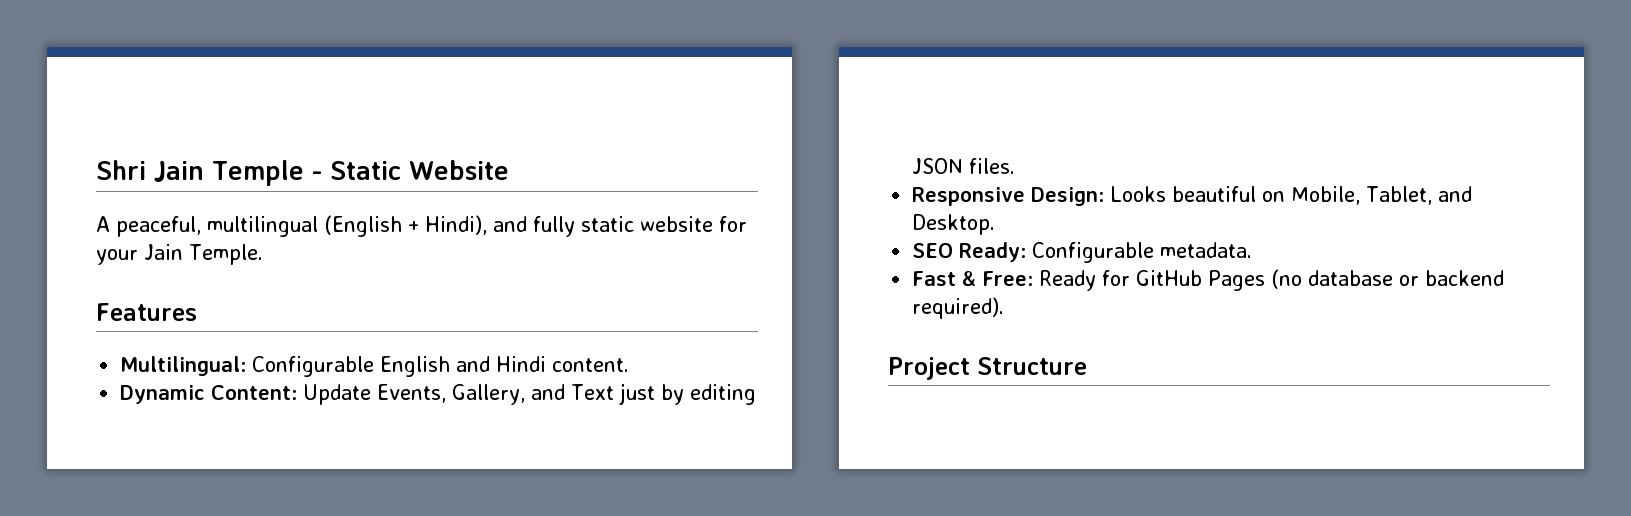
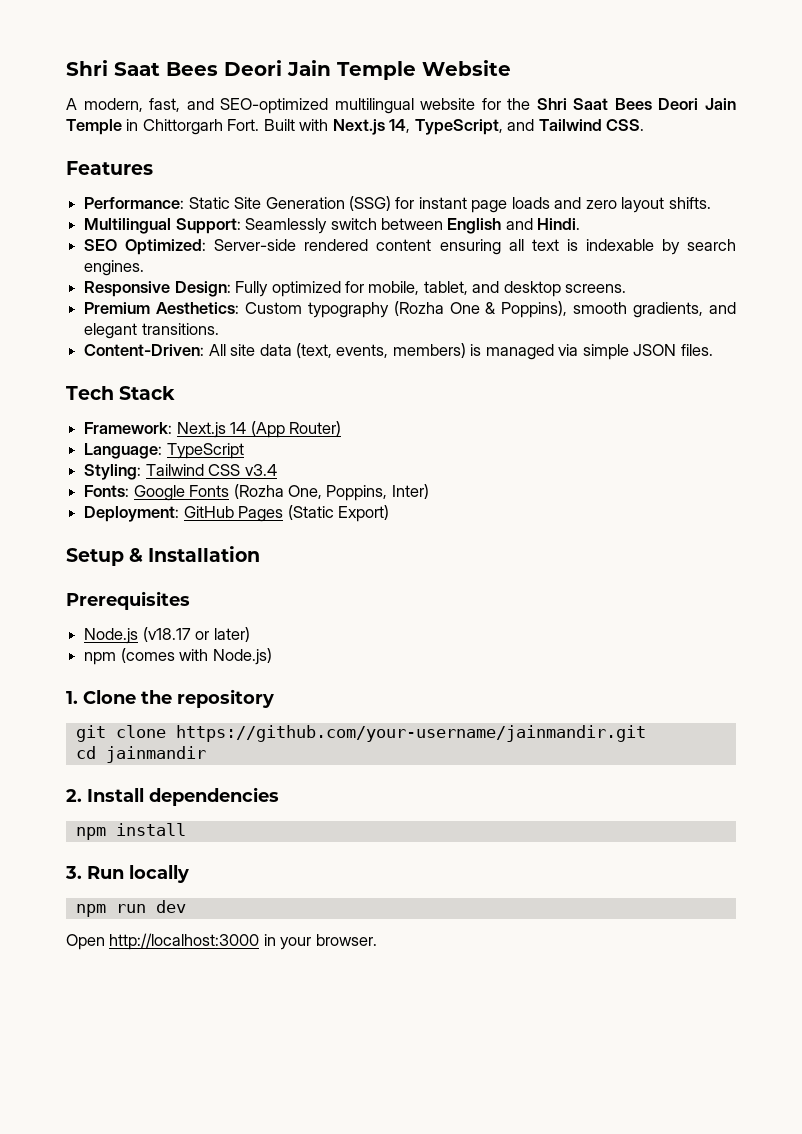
[96,160,509,186] [96,215,747,237] [96,244,263,265] [96,303,197,321] [120,356,630,377] [120,383,757,405] [912,158,1016,174] [912,186,1473,206] [912,214,996,235] [912,242,1253,263] [912,269,1505,291] [912,297,1005,319] [888,357,1087,380] Shri Jain Temple - Static Website // A peaceful, multilingual (English + Hindi), and fully static website for your Jain Temple. // Features // Multilingual: Configurable English and Hindi content. // Dynamic Content: Update Events, Gallery, and Text just by editing JSON files. // Responsive Design: Looks beautiful on Mobile, Tablet, and Desktop. // SEO Ready: Configurable metadata. // Fast & Free: Ready for GitHub Pages (no database or backend required). // Project Structure -> [66,60,511,80] [66,98,737,114] [66,119,645,135] [66,161,153,175] [84,196,711,213] [84,218,581,234] [84,239,737,255] [84,260,145,276] [84,281,627,297] [84,301,736,318] [84,323,219,339] [84,343,713,360] [66,386,176,400] [84,421,341,438] [84,443,244,459] [84,464,277,480] [84,484,429,501] [84,505,389,522] [66,546,261,566] [66,591,190,610] [84,627,250,644] [84,648,272,665] [66,689,274,708] [75,725,646,742] [75,746,206,763] [66,787,279,806] [75,823,186,840] [65,865,189,883] [75,900,186,917] [66,933,377,950] Shri Saat Bees Deori Jain Temple Website // A modern, fast, and SEO-optimized multilingual website for the Shri Saat Bees Deori Jain Temple in Chittorgarh Fort. Built with Next.js 14, TypeScript, and Tailwind CSS. // Features // Performance: Static Site Generation (SSG) for instant page loads and zero layout shifts. // Multilingual Support: Seamlessly switch between English and Hindi. // SEO Optimized: Server-side rendered content ensuring all text is indexable by search engines. // Responsive Design: Fully optimized for mobile, tablet, and desktop screens. // Premium Aesthetics: Custom typography (Rozha One & Poppins), smooth gradients, and elegant transitions. // Content-Driven: All site data (text, events, members) is managed via simple JSON files. // Tech Stack // Framework: Next.js 14 (App Router) // Language: TypeScript // Styling: Tailwind CSS v3.4 // Fonts: Google Fonts (Rozha One, Poppins, Inter) // Deployment: GitHub Pages (Static Export) // Setup & Installation // Prerequisites // Node.js (v18.17 or later) // npm (comes with Node.js) // 1. Clone the repository // git clone https://github.com/your-username/jainmandir.git // cd jainmandir // 2. Install dependencies // npm install // 3. Run locally // npm run dev // Open http://localhost:3000 in your browser.

